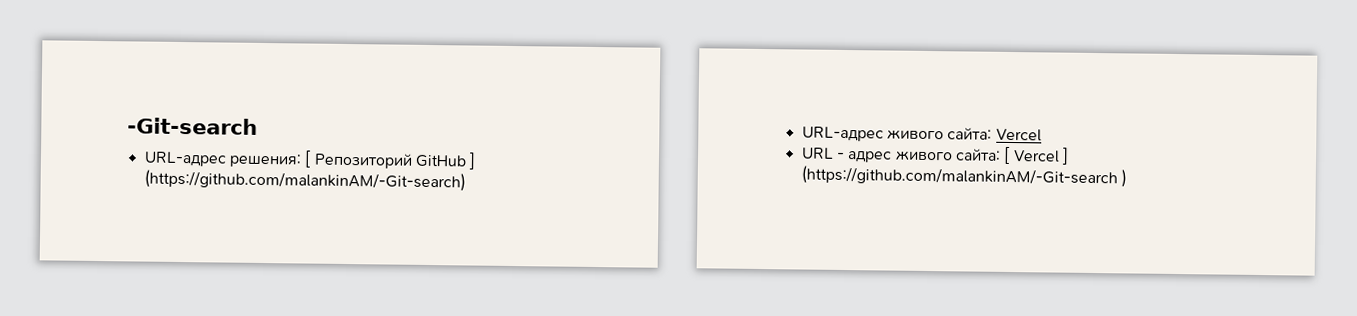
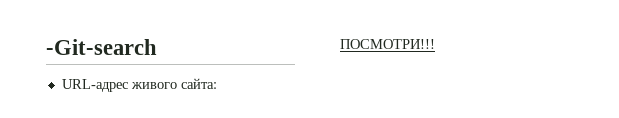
[228,150,477,170] [143,169,466,192] [801,126,1042,142] [801,146,1069,165] [800,165,1127,188] решения: [ Репозиторий GitHub ] (https://github.com/malankinAM/-Git-search) // URL-адрес живого сайта: Vercel // URL - адрес живого сайта: [ Vercel ] (https://github.com/malankinAM/-Git-search ) -> [130,78,217,89] [339,39,435,49] живого сайта: ПОСМОТРИ!!!

